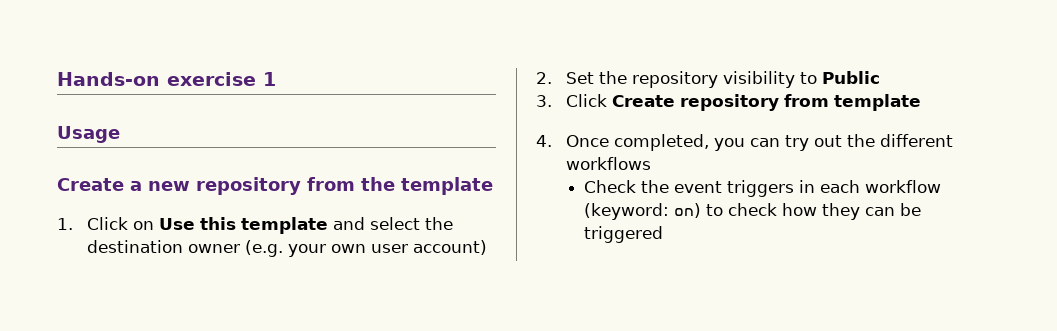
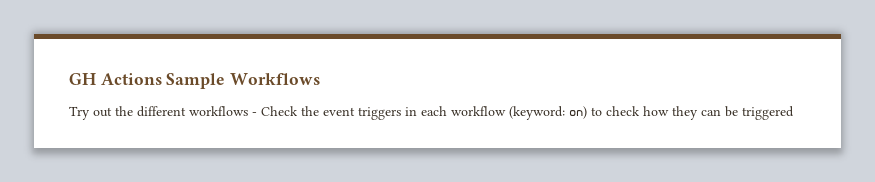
[57,72,276,86] [57,126,120,143] [57,177,493,195] [57,217,453,234] [86,240,487,257] [536,71,880,88] [536,94,921,111] [536,134,809,151] Hands-on exercise 1 // Usage // Create a new repository from the template // 1. Click on Use this template and select the destination owner (e.g. your own user account) // 2. Set the repository visibility to Public // 3. Click Create repository from template // 4. Once completed, you can try -> [69,73,321,89] [69,106,90,120] GH Actions Sample Workflows // Try
(651, 163) // -> [252,112,257,116] -

